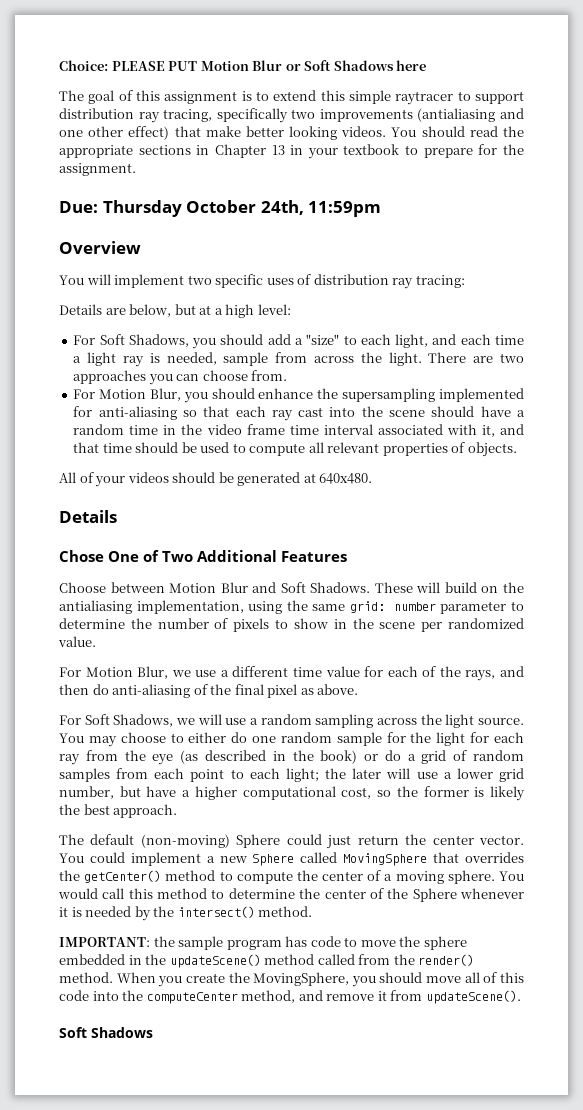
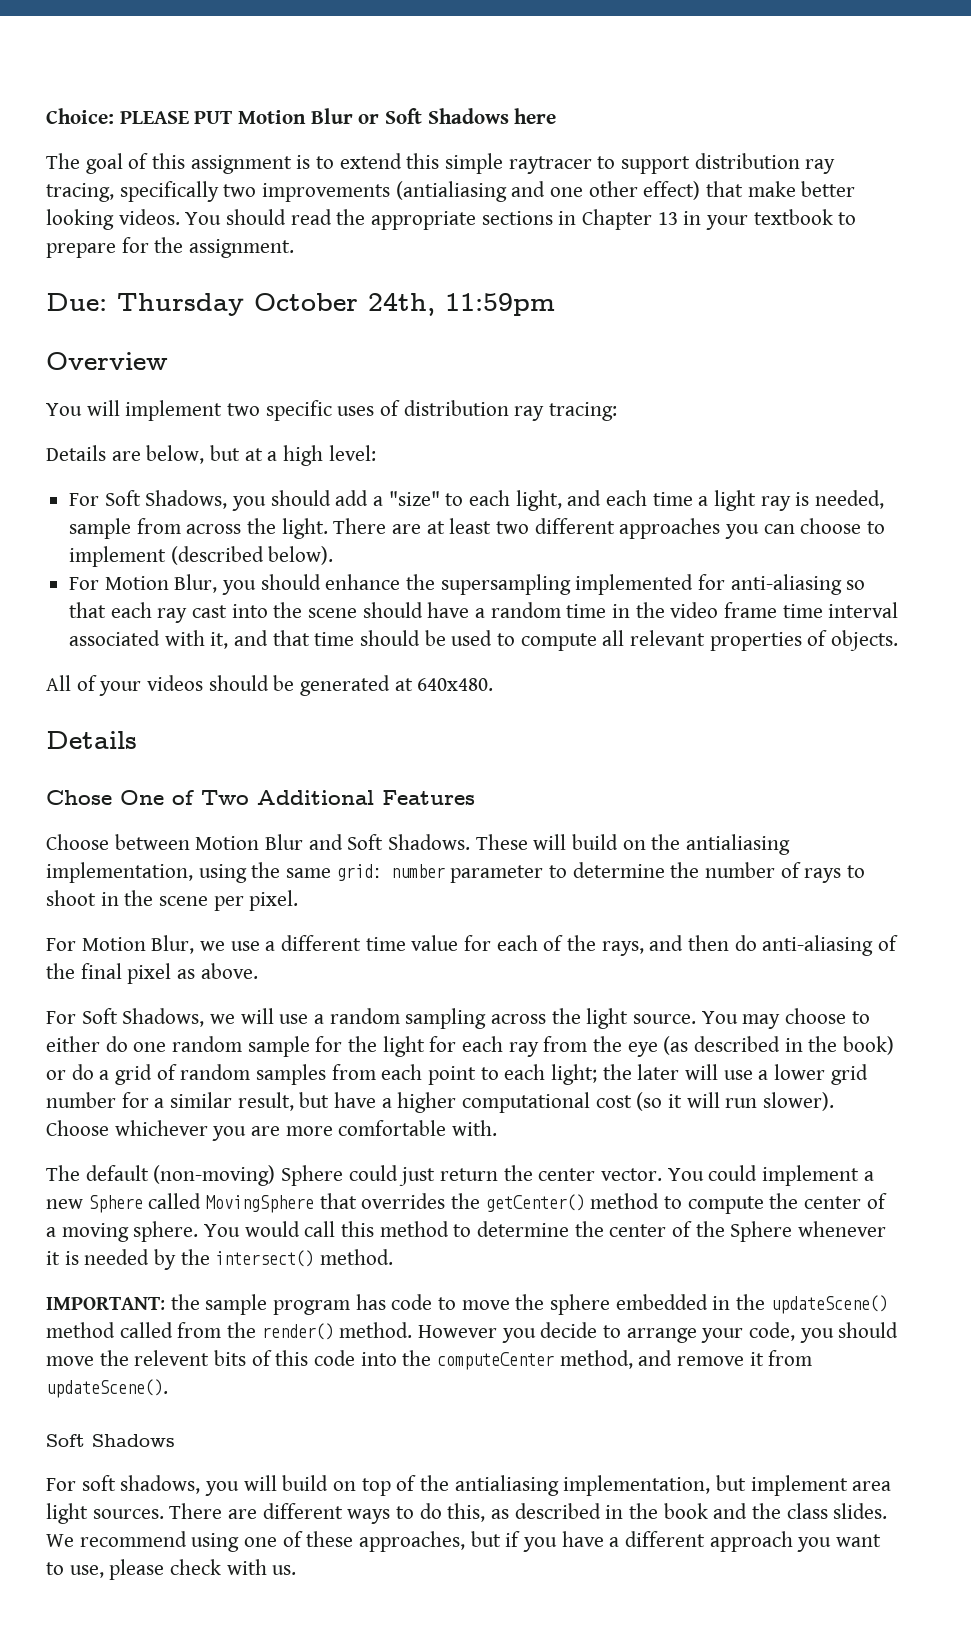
[500,353,524,363] [73,370,288,385] two approaches you can choose from. -> [426,518,886,539] [69,546,334,567] at least two different approaches you can choose to implement (described below).
[233,618,328,632] pixels to show -> [804,865,866,883] [46,890,96,906] rays to shoot
[447,618,524,629] [58,636,96,647] randomized value. -> [249,890,299,911] pixel.
[59,786,114,799] number, -> [46,1092,294,1111] number for a similar result,
[341,786,526,801] [59,804,178,818] cost, so the former is likely the best approach. -> [595,1092,835,1111] [46,1120,498,1141] cost (so it will run slower). Choose whichever you are more comfortable with.
[116,972,480,987] When you create the MovingSphere, you should move all -> [418,1322,899,1343] [46,1350,247,1366] However you decide to arrange your code, you should move the relevent bits
(153, 1032) none -> [46,1475,892,1496] [46,1503,888,1524] [46,1531,882,1552] [46,1559,297,1580] // For soft shadows, you will build on top of the antialiasing implementation, but implement area light sources. There are different ways to do this, as described in the book and the class slides. We recommend using one of these approaches, but if you have a different approach you want to use, please check with us.

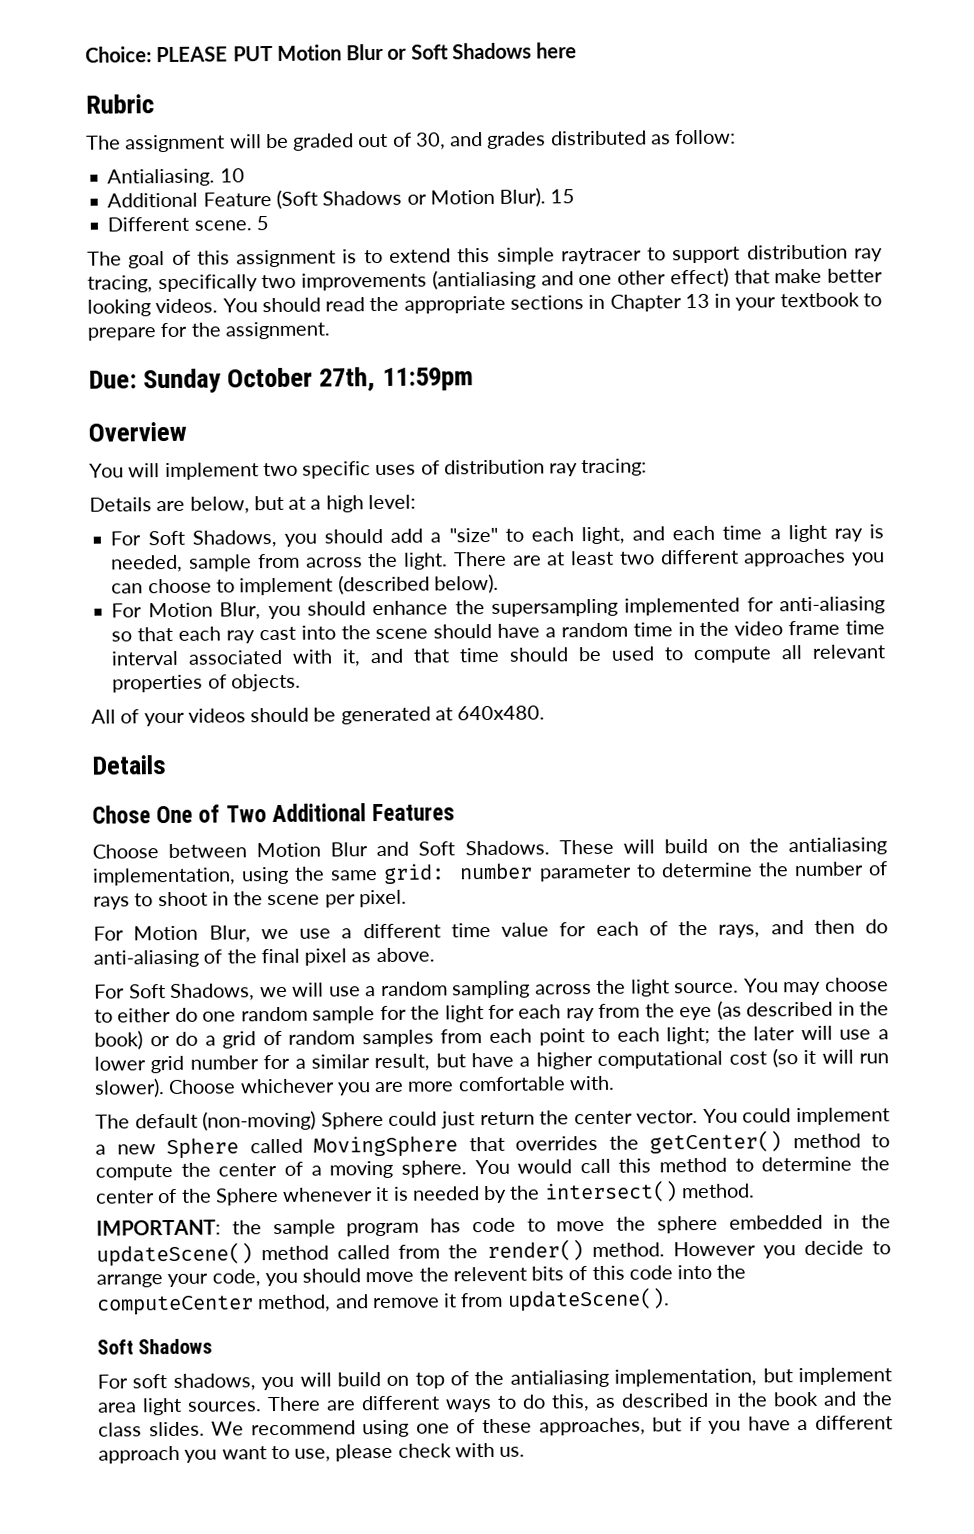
(557, 116) none -> [85,94,154,114] [86,129,737,153] [107,168,245,187] [107,187,576,209] [107,216,269,232] // Rubric // The assignment will be graded out of 30, and grades distributed as follow: // Antialiasing. 10 // Additional Feature (Soft Shadows or Motion Blur). 15 // Different scene. 5
[117,293,435,316] Thursday October 24th, -> [143,367,376,394] Sunday October 27th,

